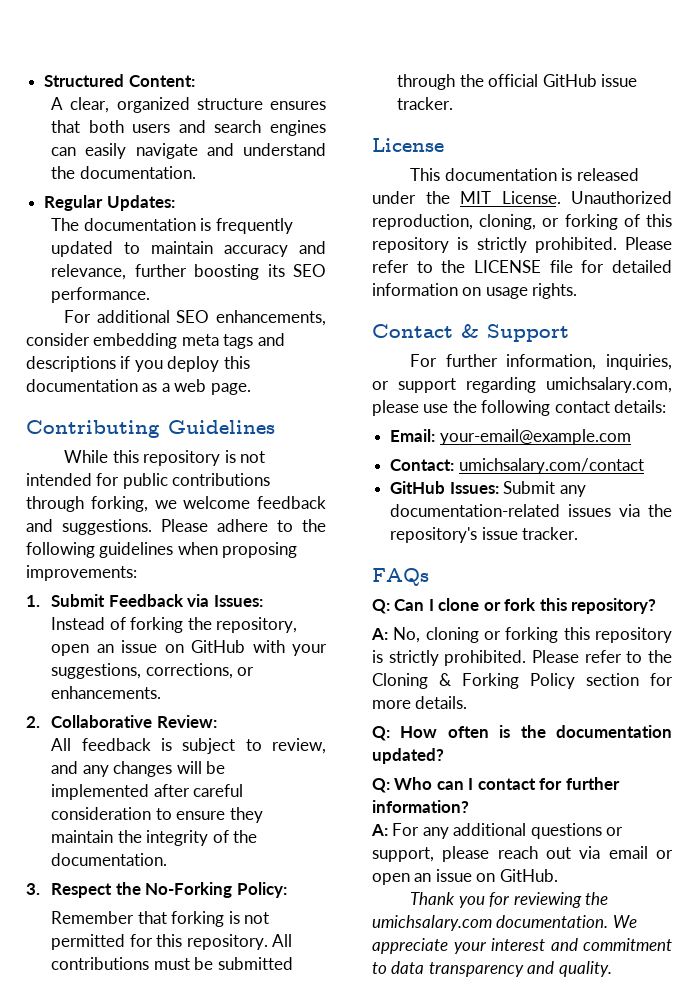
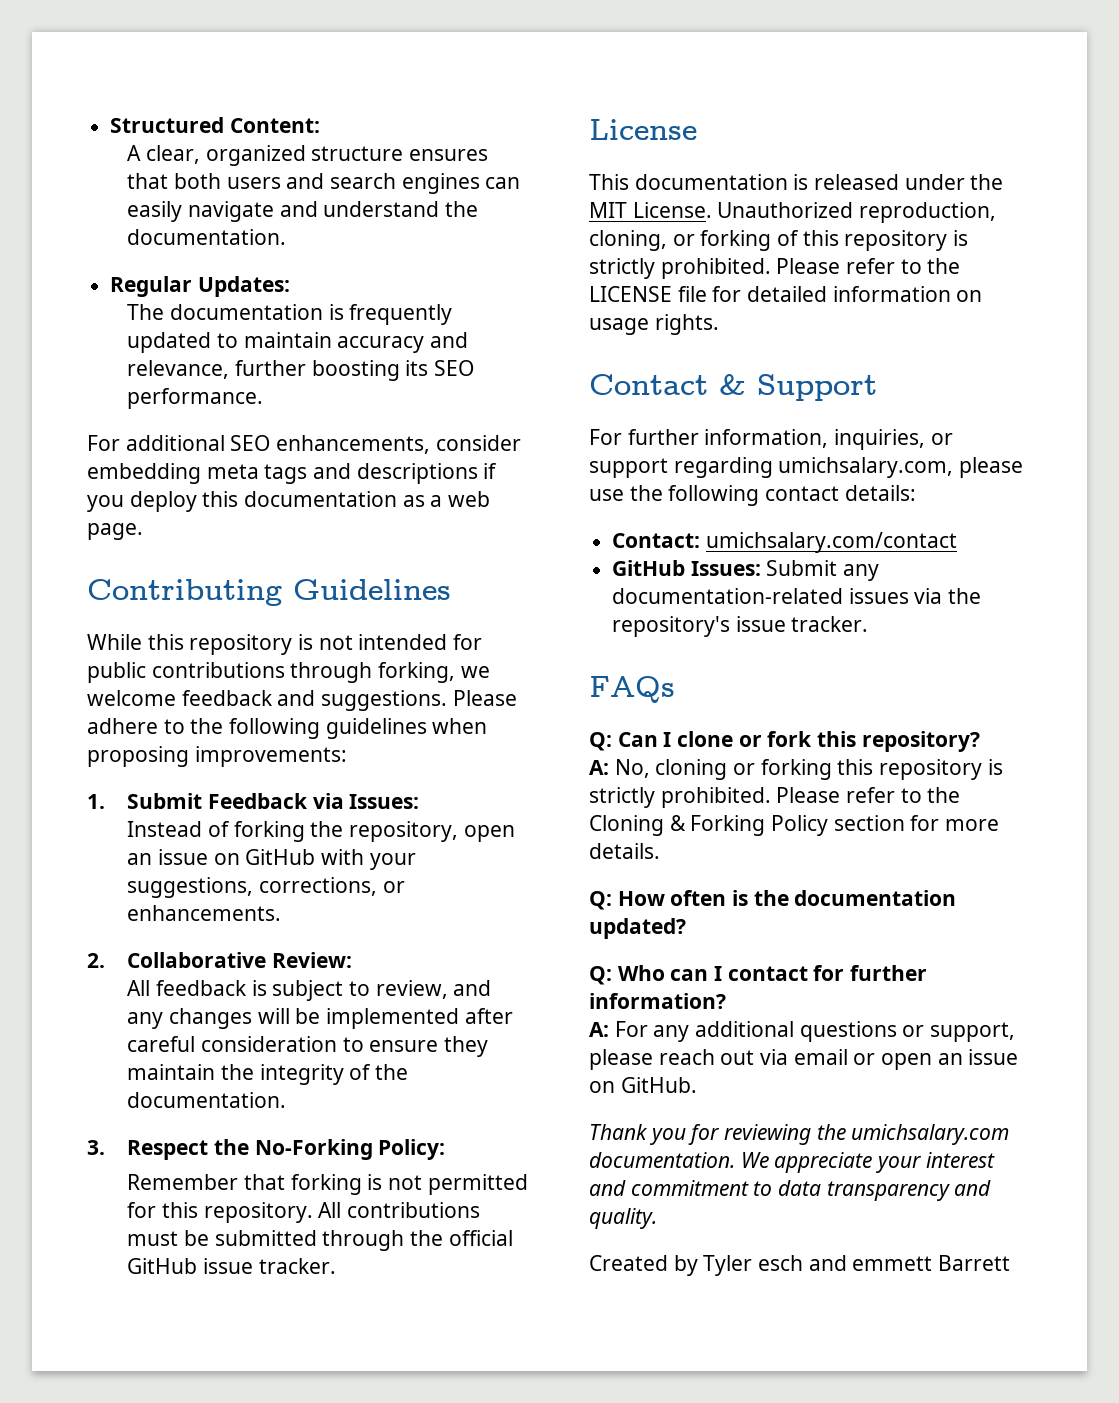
[390,429,631,445] // Email: your-email@example.com -> (916, 493) none
(612, 969) none -> [589,1255,1011,1276] // Created by Tyler esch and emmett Barrett

